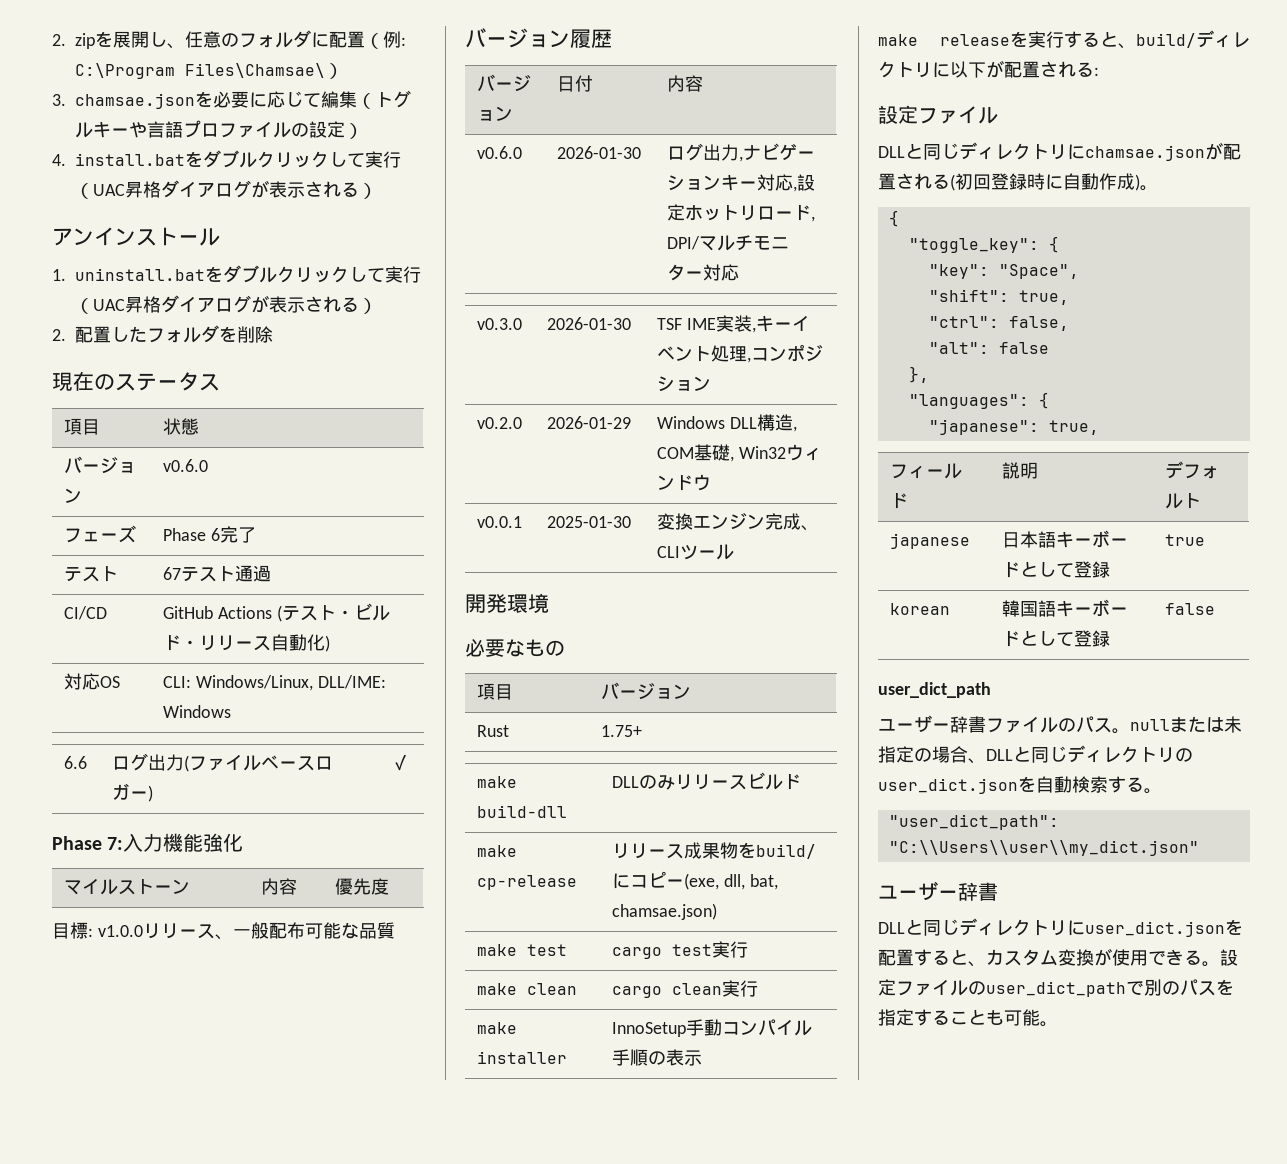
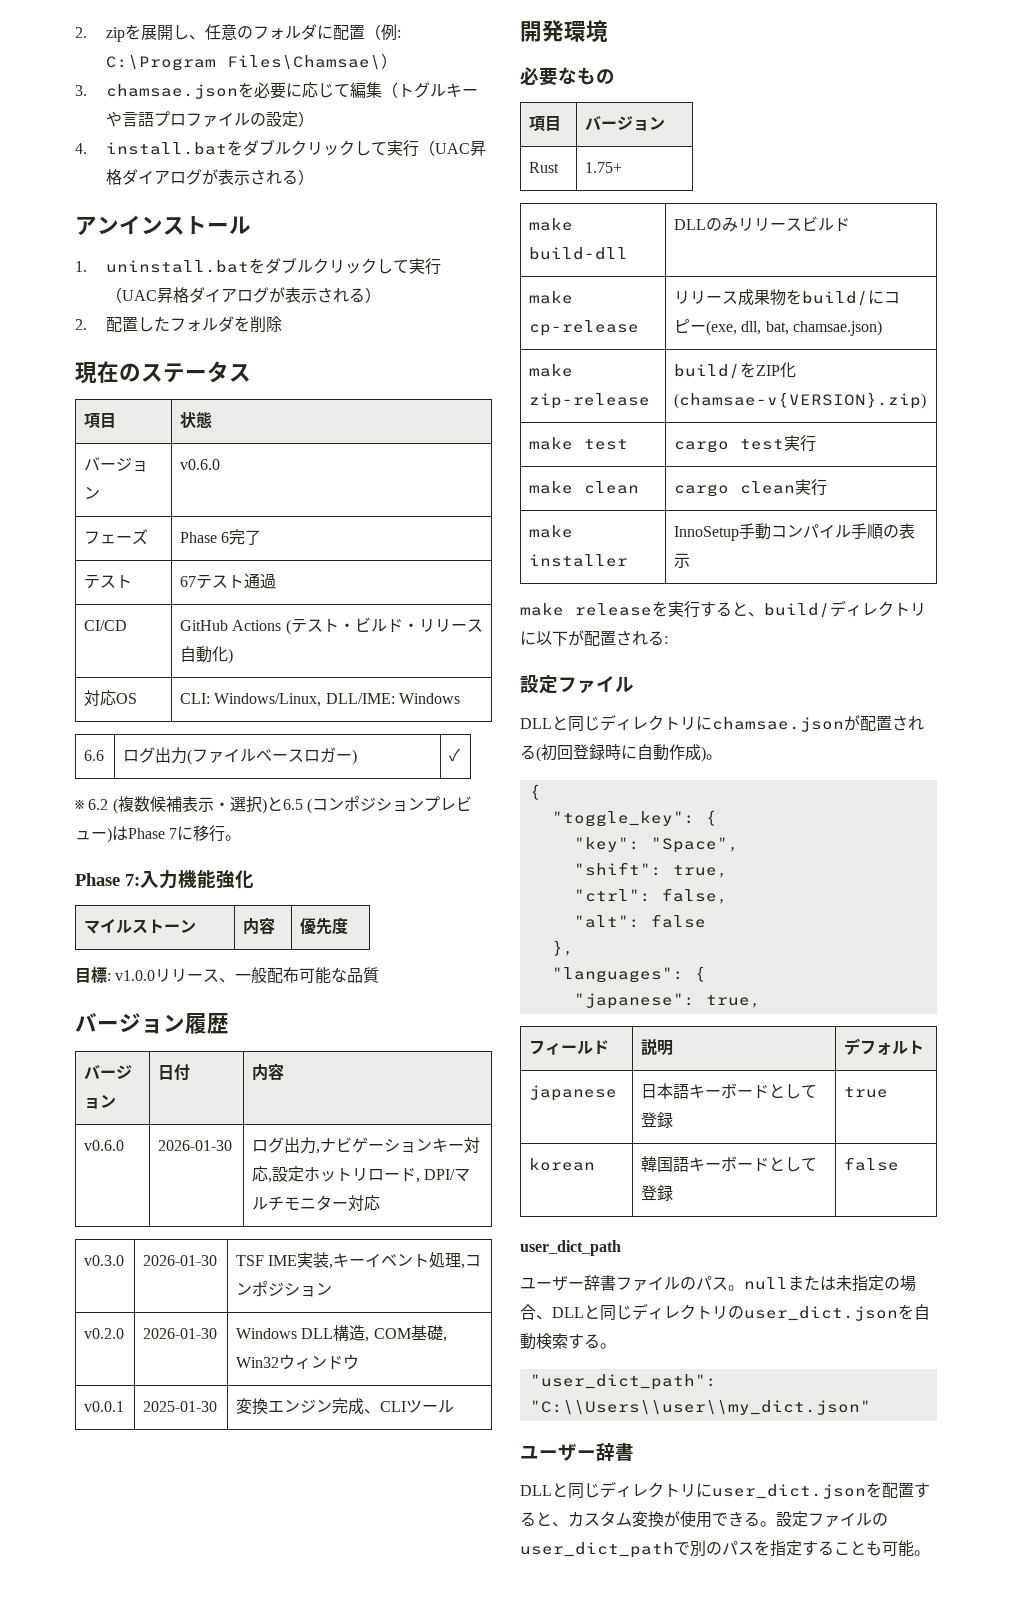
(410, 762) none -> [75,796,472,814] [75,825,242,843] // ※ 6.2 (複数候補表示・選択)と6.5 (コンポジションプレビュー)はPhase 7に移行。
[547,416,632,429] 2026-01-29 -> [143,1328,218,1339] 2026-01-30
(718, 911) none -> [529,364,574,377] [529,393,651,409] [674,362,797,379] [674,392,927,409] // make zip-release | build/をZIP化(chamsae-v{VERSION}.zip)

